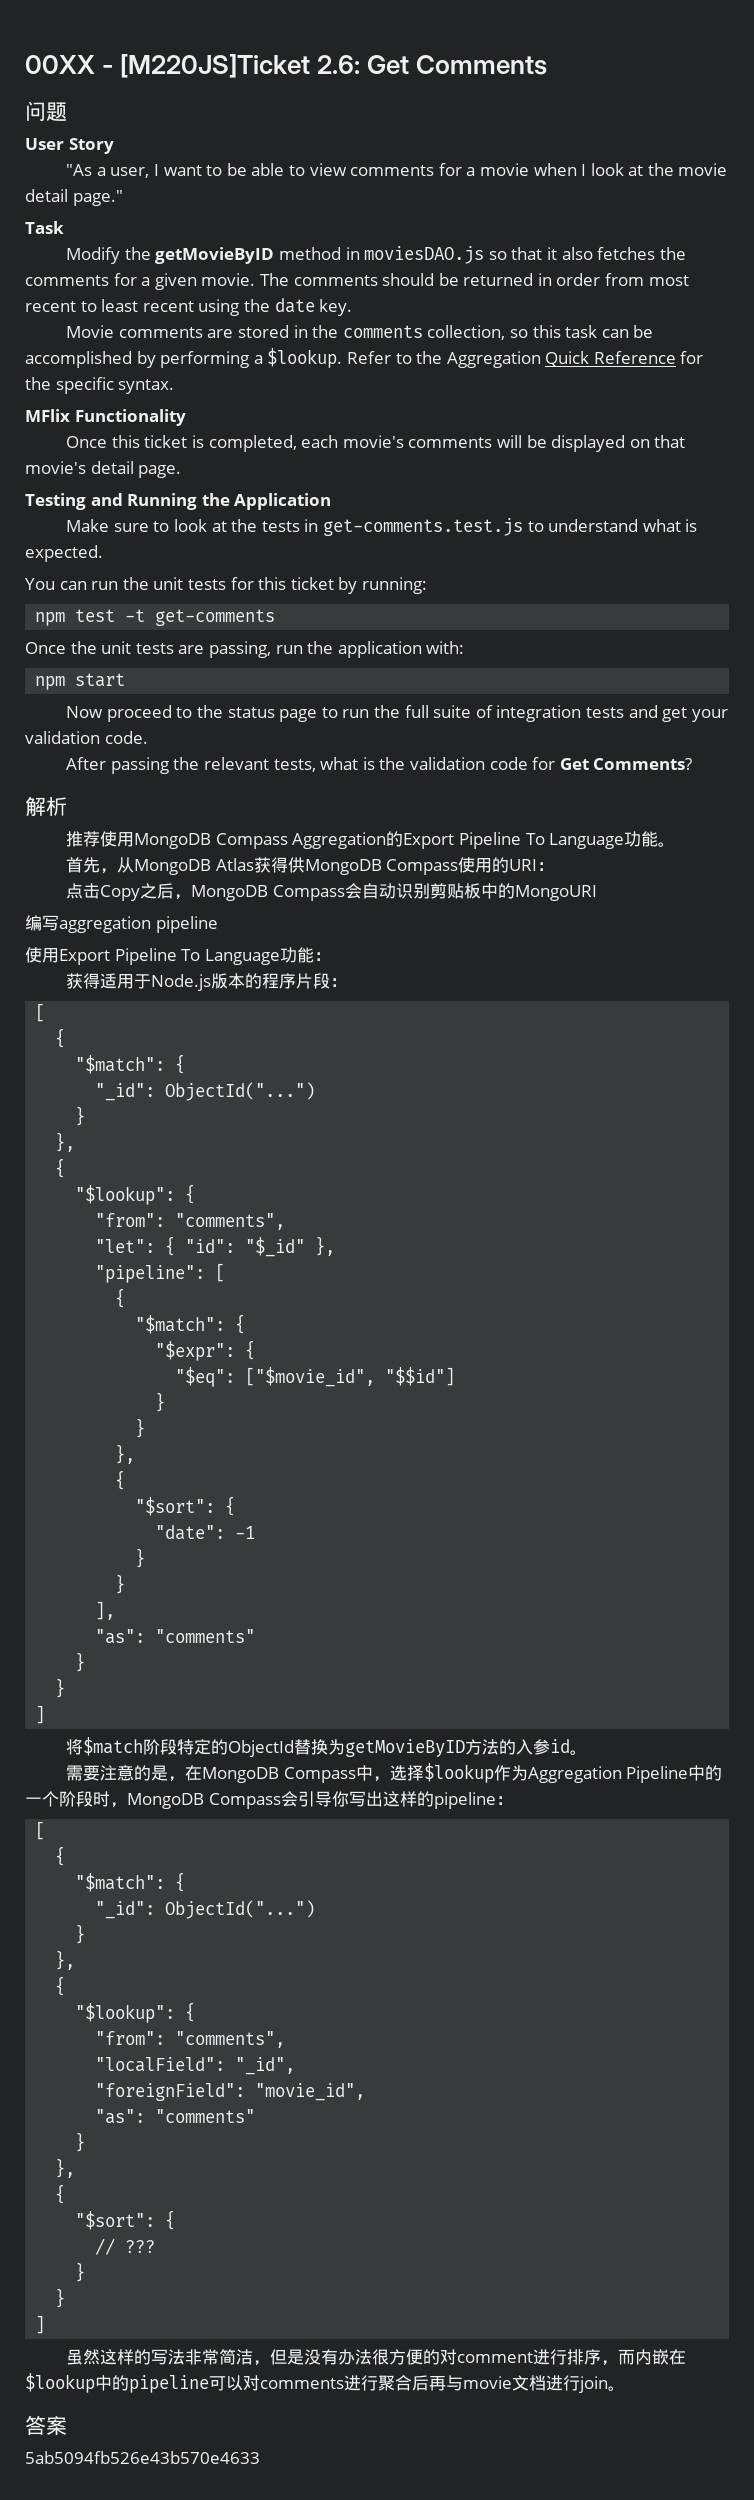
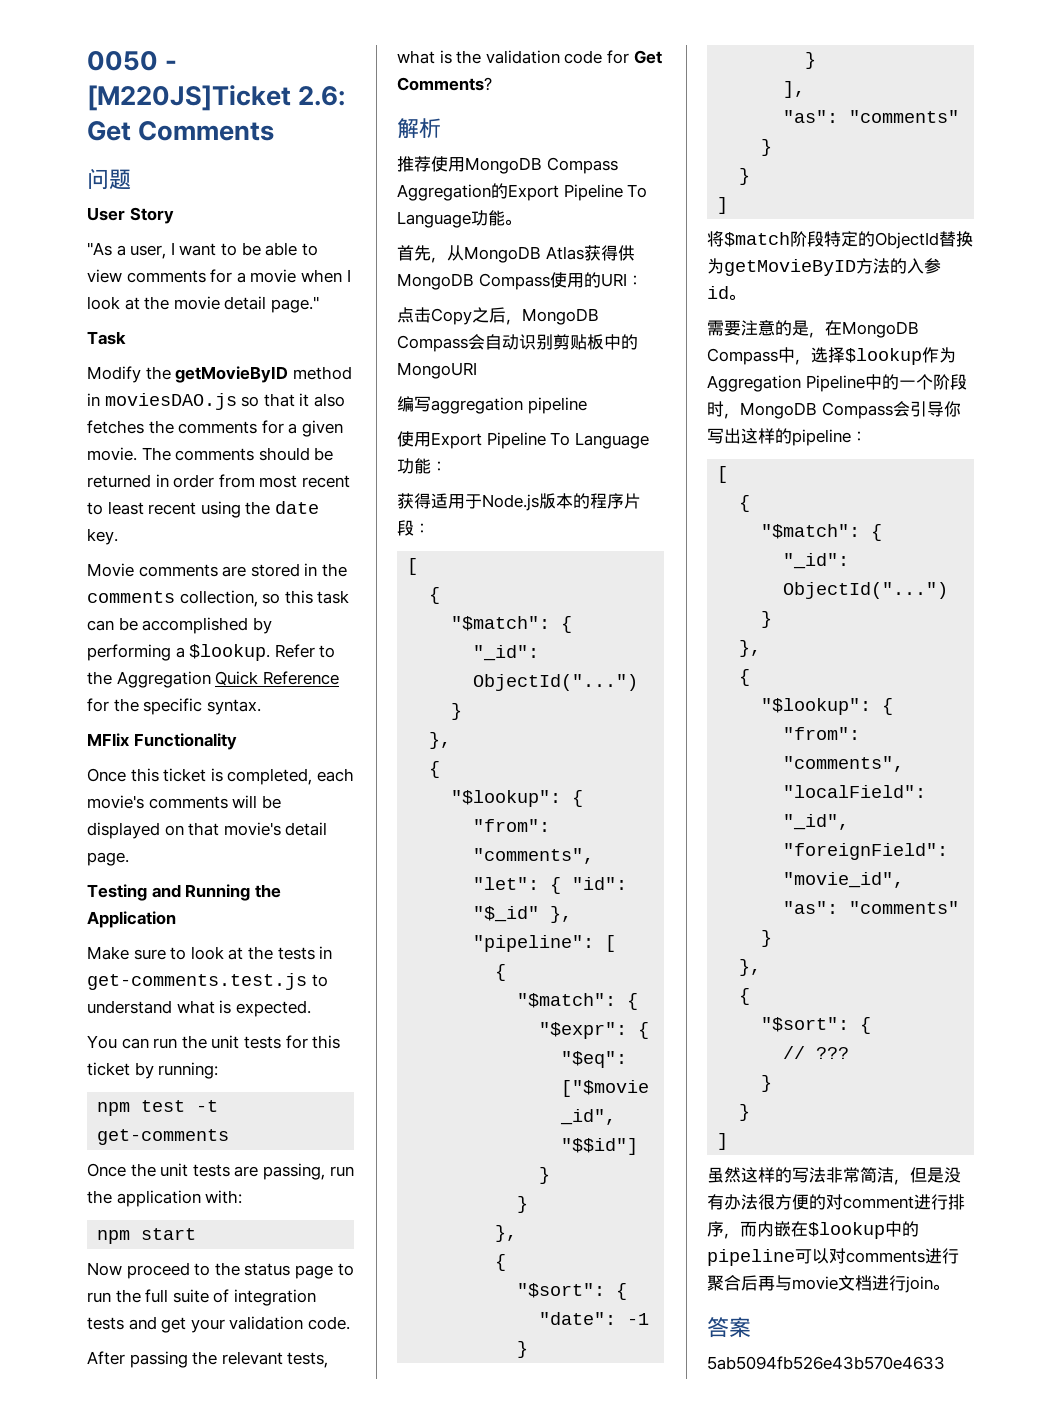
[25,55,95,74] 00XX -> [87,51,158,71] 0050

